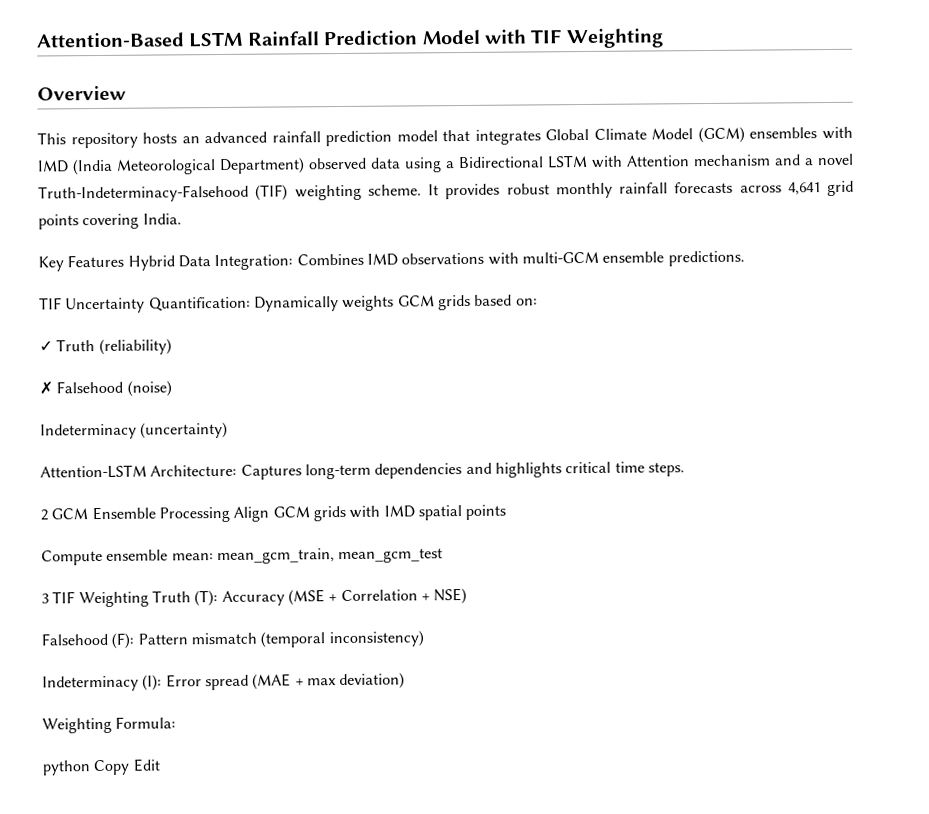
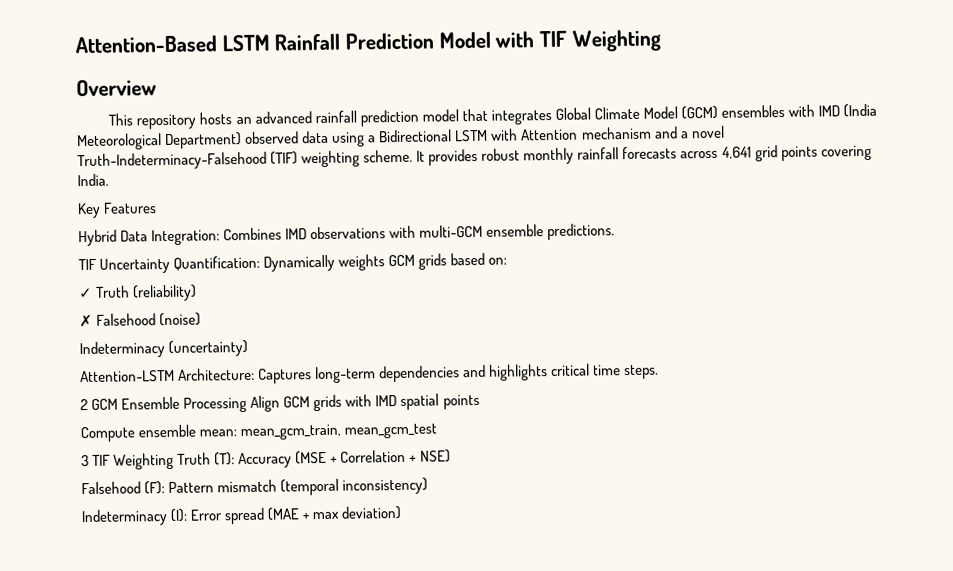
(125, 261) none -> (158, 208) //
[42,716,177,734] [42,758,160,776] // Weighting Formula: // python Copy Edit -> (403, 512) none

